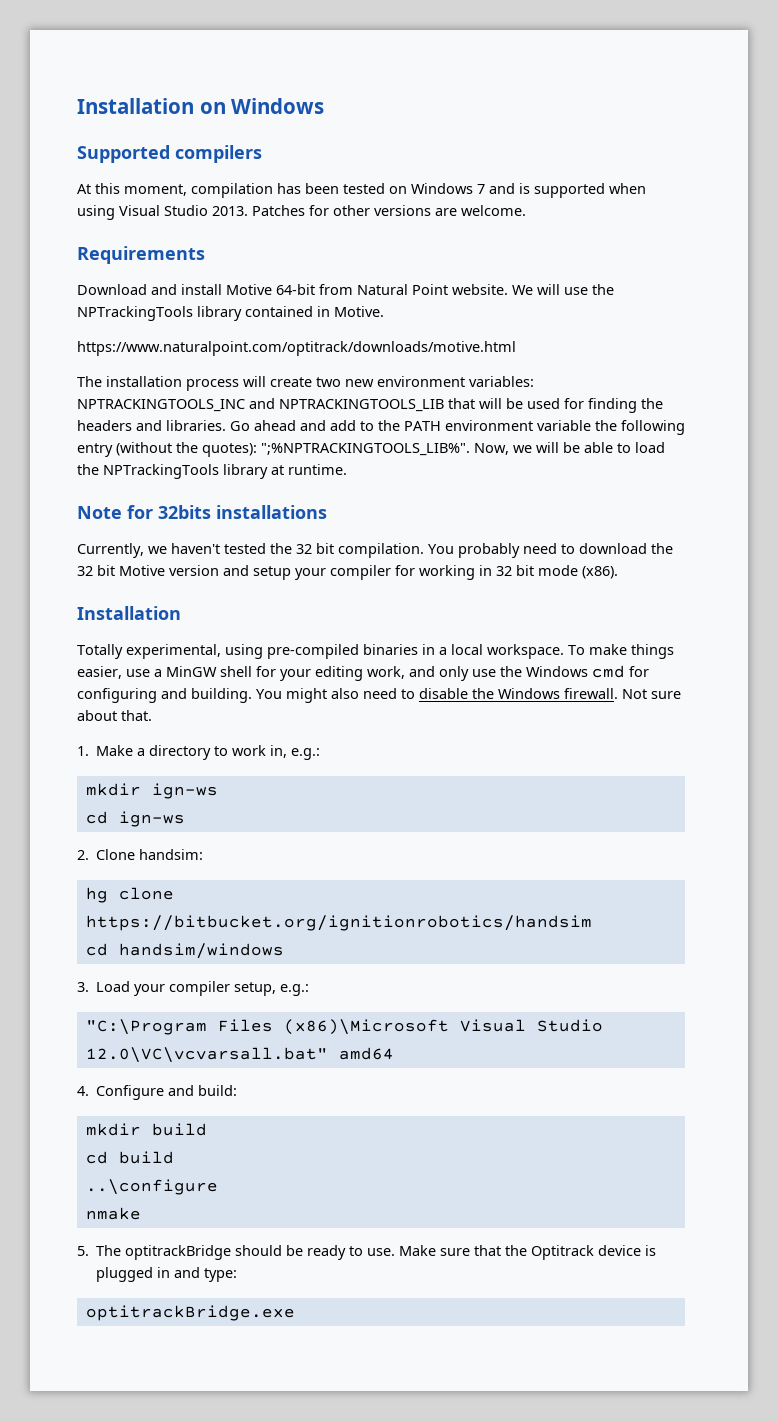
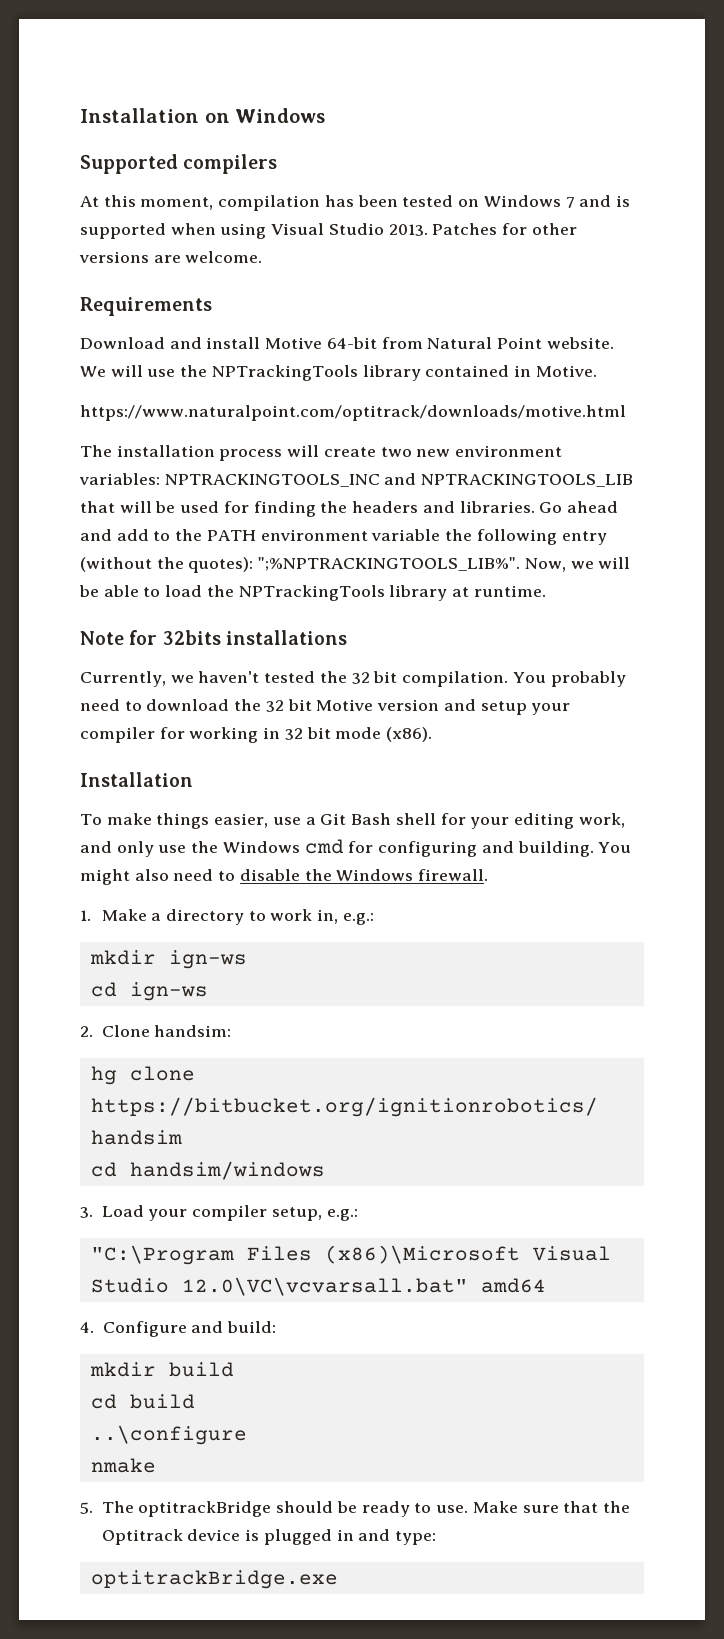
[77,644,564,659] Totally experimental, using pre-compiled binaries in a local workspace. -> (193, 779) none
[166,666,217,677] MinGW -> [320,813,392,825] Git Bash
[622,689,681,699] [77,710,152,721] Not sure about that. -> (489, 875) none

